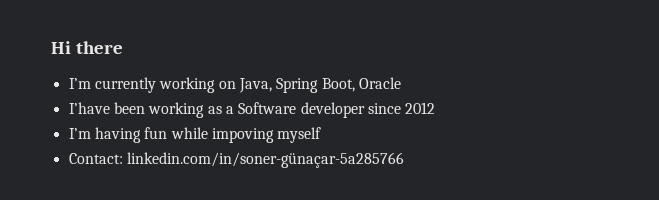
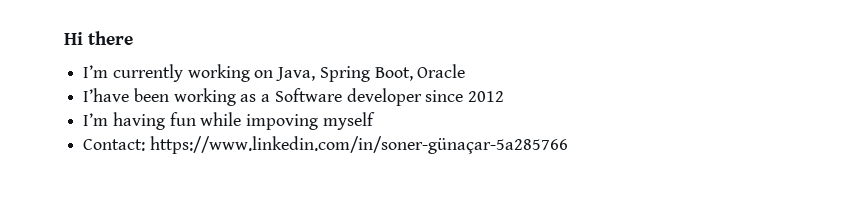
[126,152,404,168] linkedin.com/in/soner-günaçar-5a285766 -> [149,136,568,154] https://www.linkedin.com/in/soner-günaçar-5a285766

